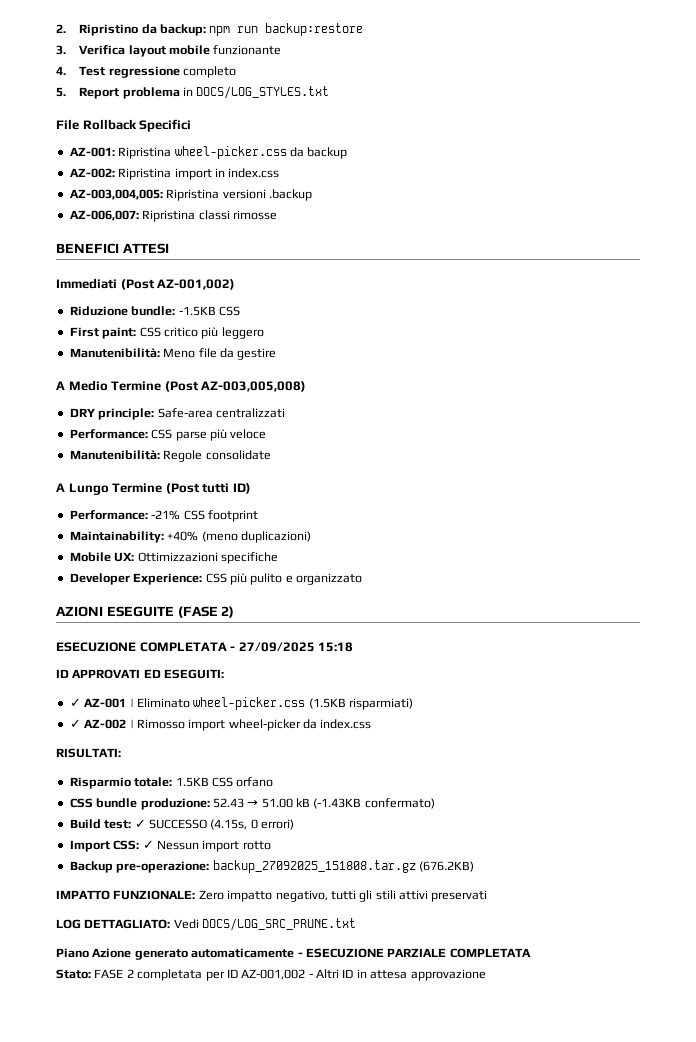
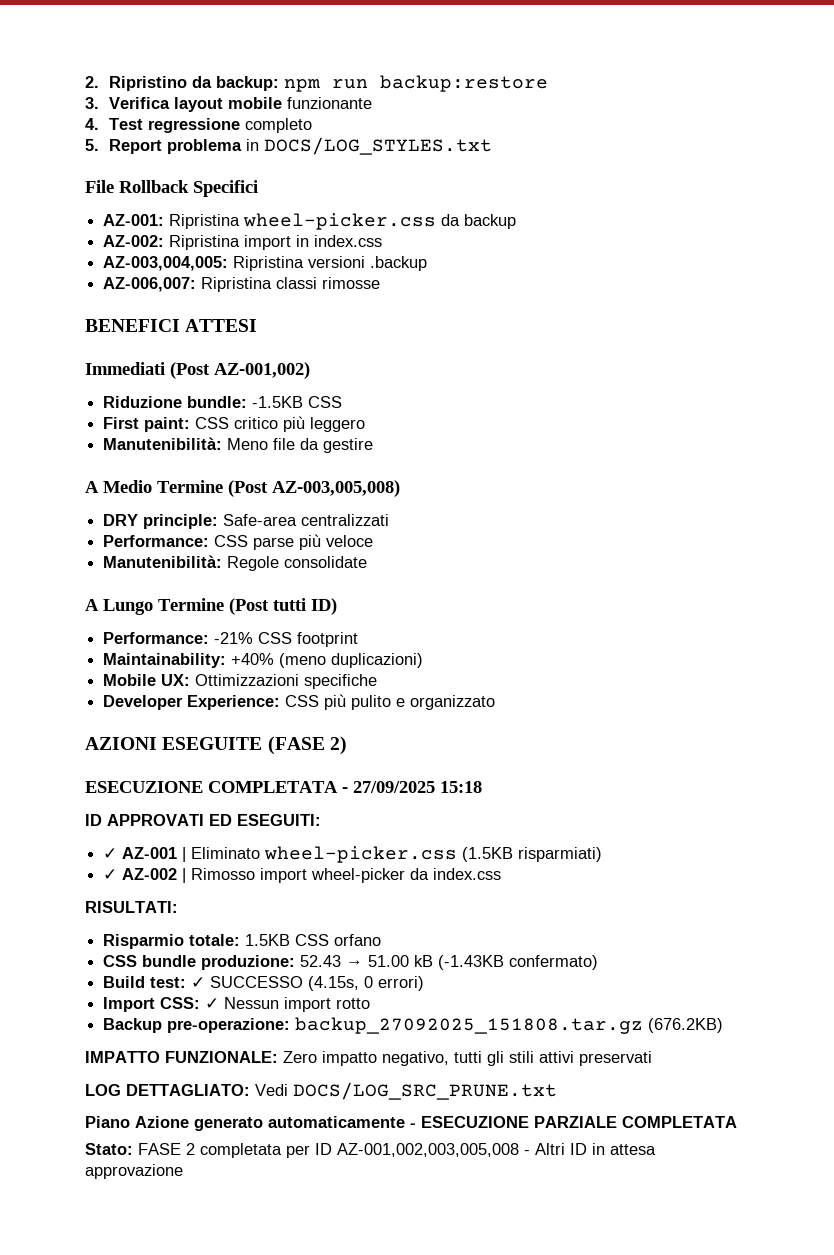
[241,969,306,980] AZ-001,002 -> [337,1143,519,1157] AZ-001,002,003,005,008

